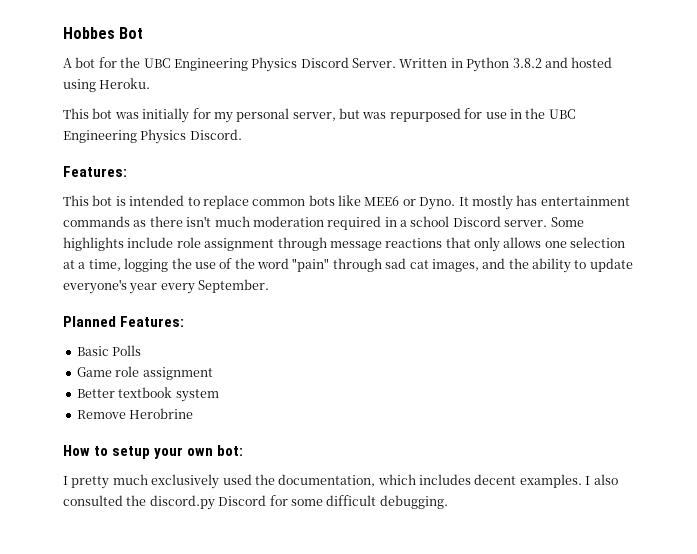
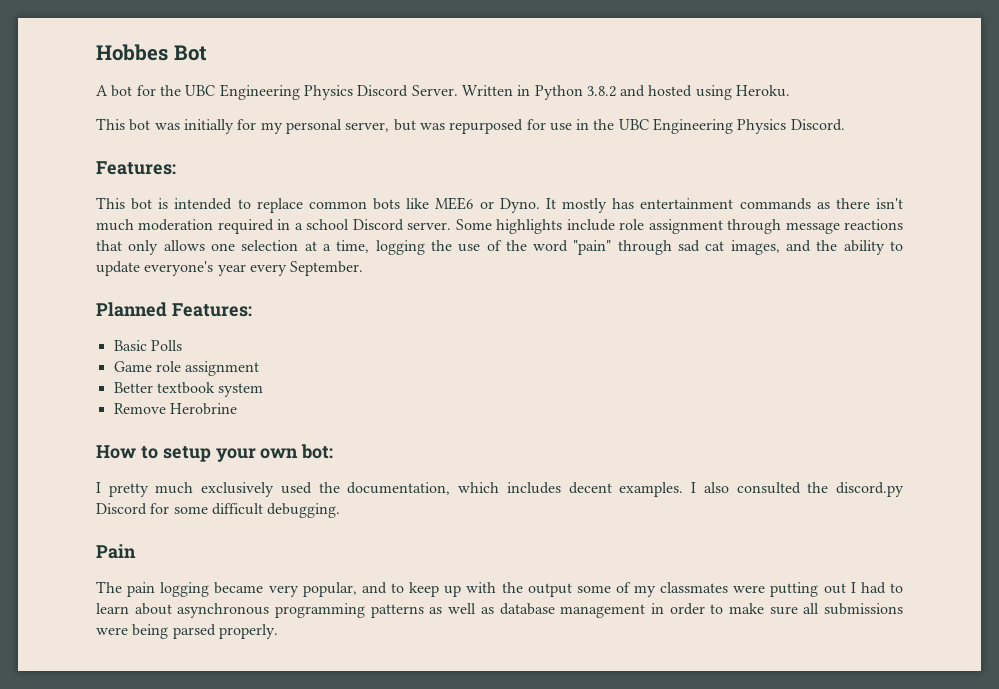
(448, 502) none -> [96,544,136,559] [96,581,903,597] [96,603,903,618] [96,624,278,639] // Pain // The pain logging became very popular, and to keep up with the output some of my classmates were putting out I had to learn about asynchronous programming patterns as well as database management in order to make sure all submissions were being parsed properly.

